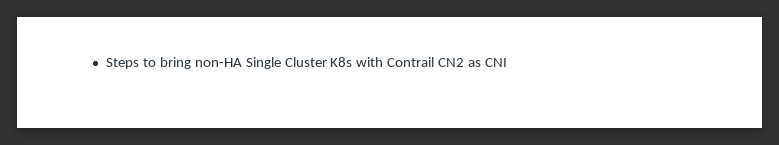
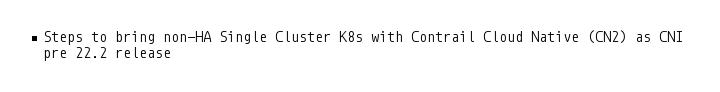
[438,58,508,67] CN2 as CNI -> [483,30,684,44] [43,47,172,61] Cloud Native (CN2) as CNI pre 22.2 release

